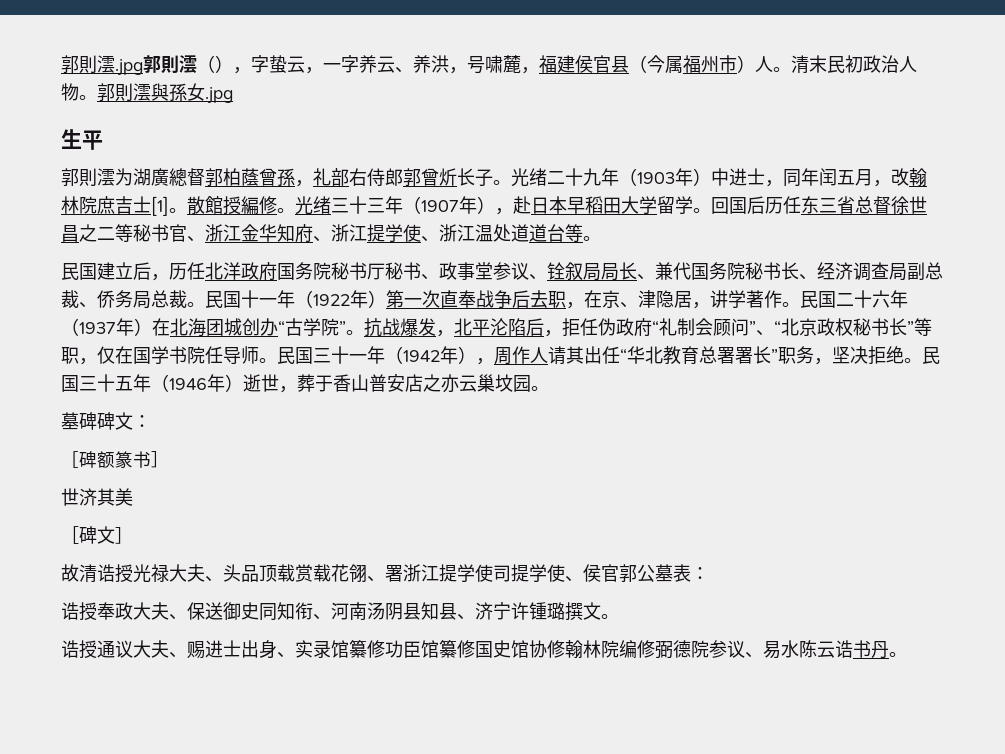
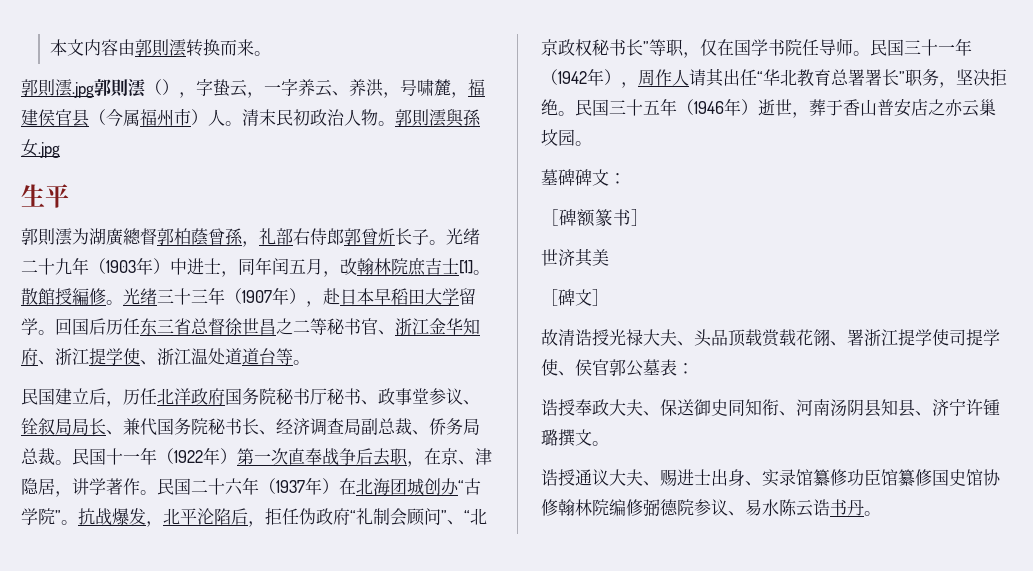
(61, 64) none -> [49,39,271,57] 本文内容由郭則澐转换而来。 //

